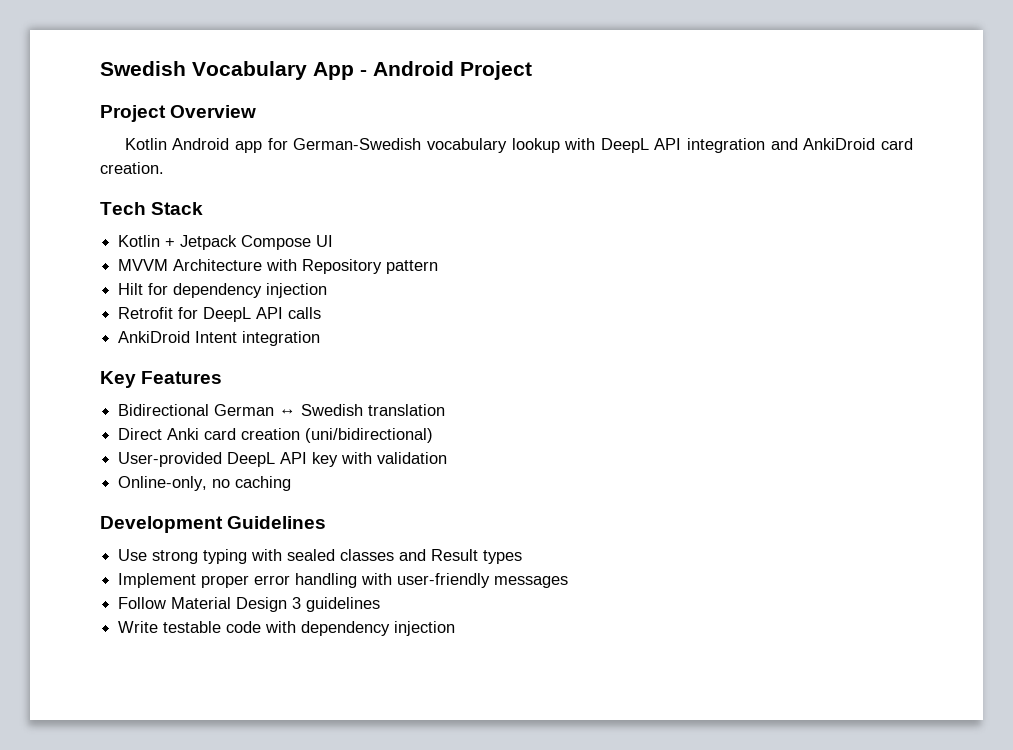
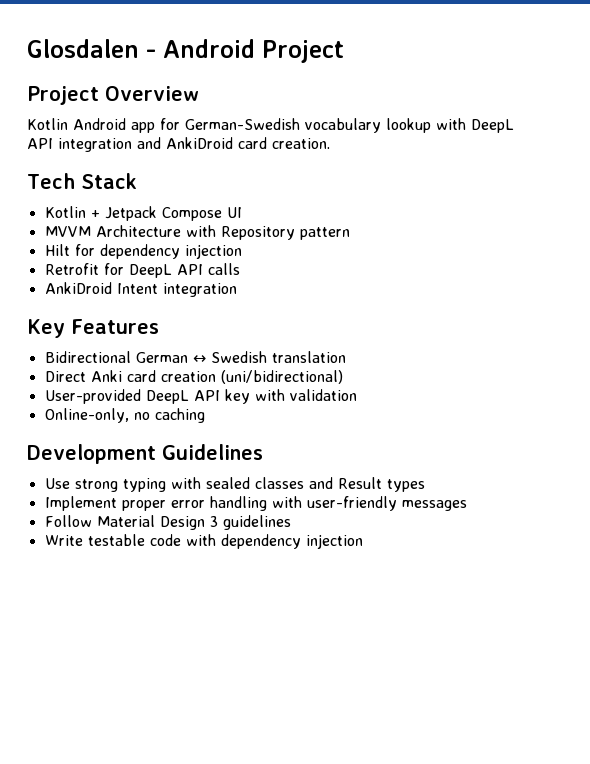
[100,61,354,80] Swedish Vocabulary App -> [27,39,139,58] Glosdalen

